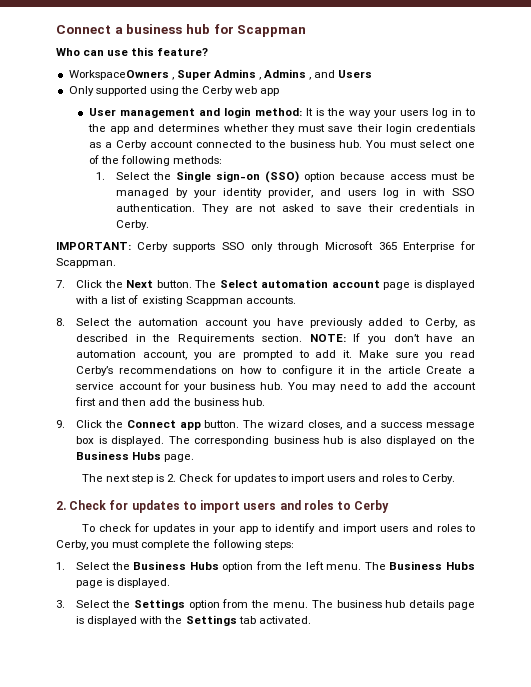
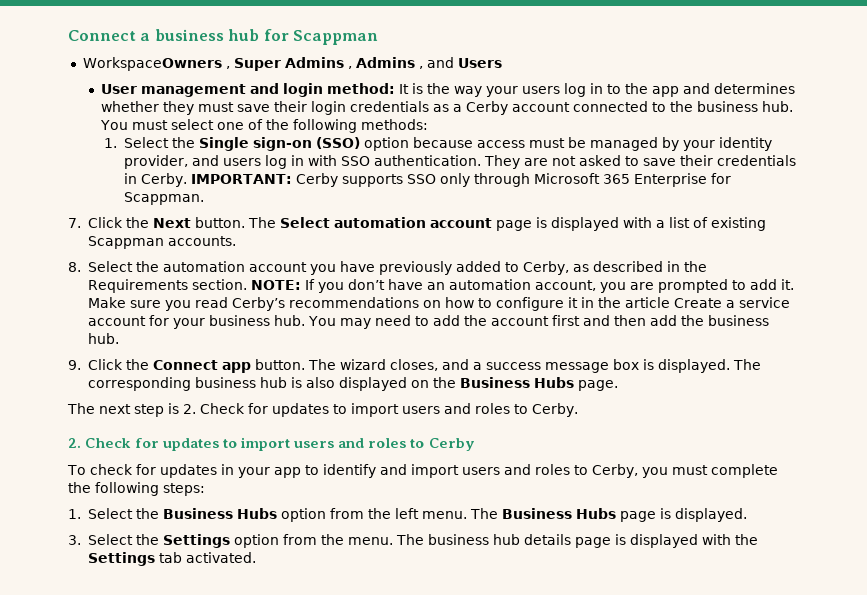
[56,47,209,56] // Who can use this feature? -> (379, 37) none
[68,86,280,96] // Only supported using the Cerby web app -> (502, 63) none
(150, 225) // -> (188, 180) none

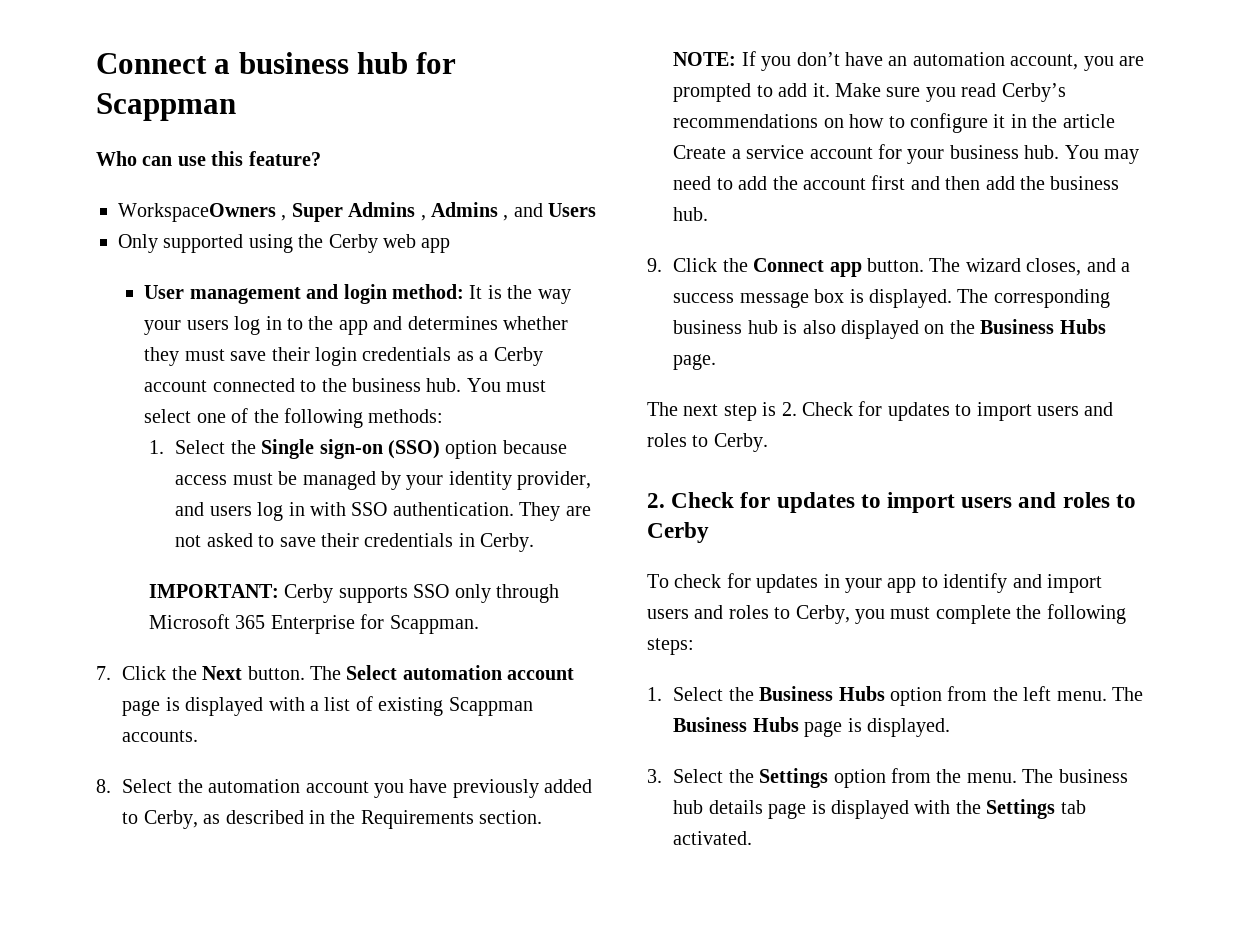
(379, 37) none -> [96,151,321,166] // Who can use this feature?
(502, 63) none -> [118,234,451,253] // Only supported using the Cerby web app
(188, 180) none -> (535, 542) //

